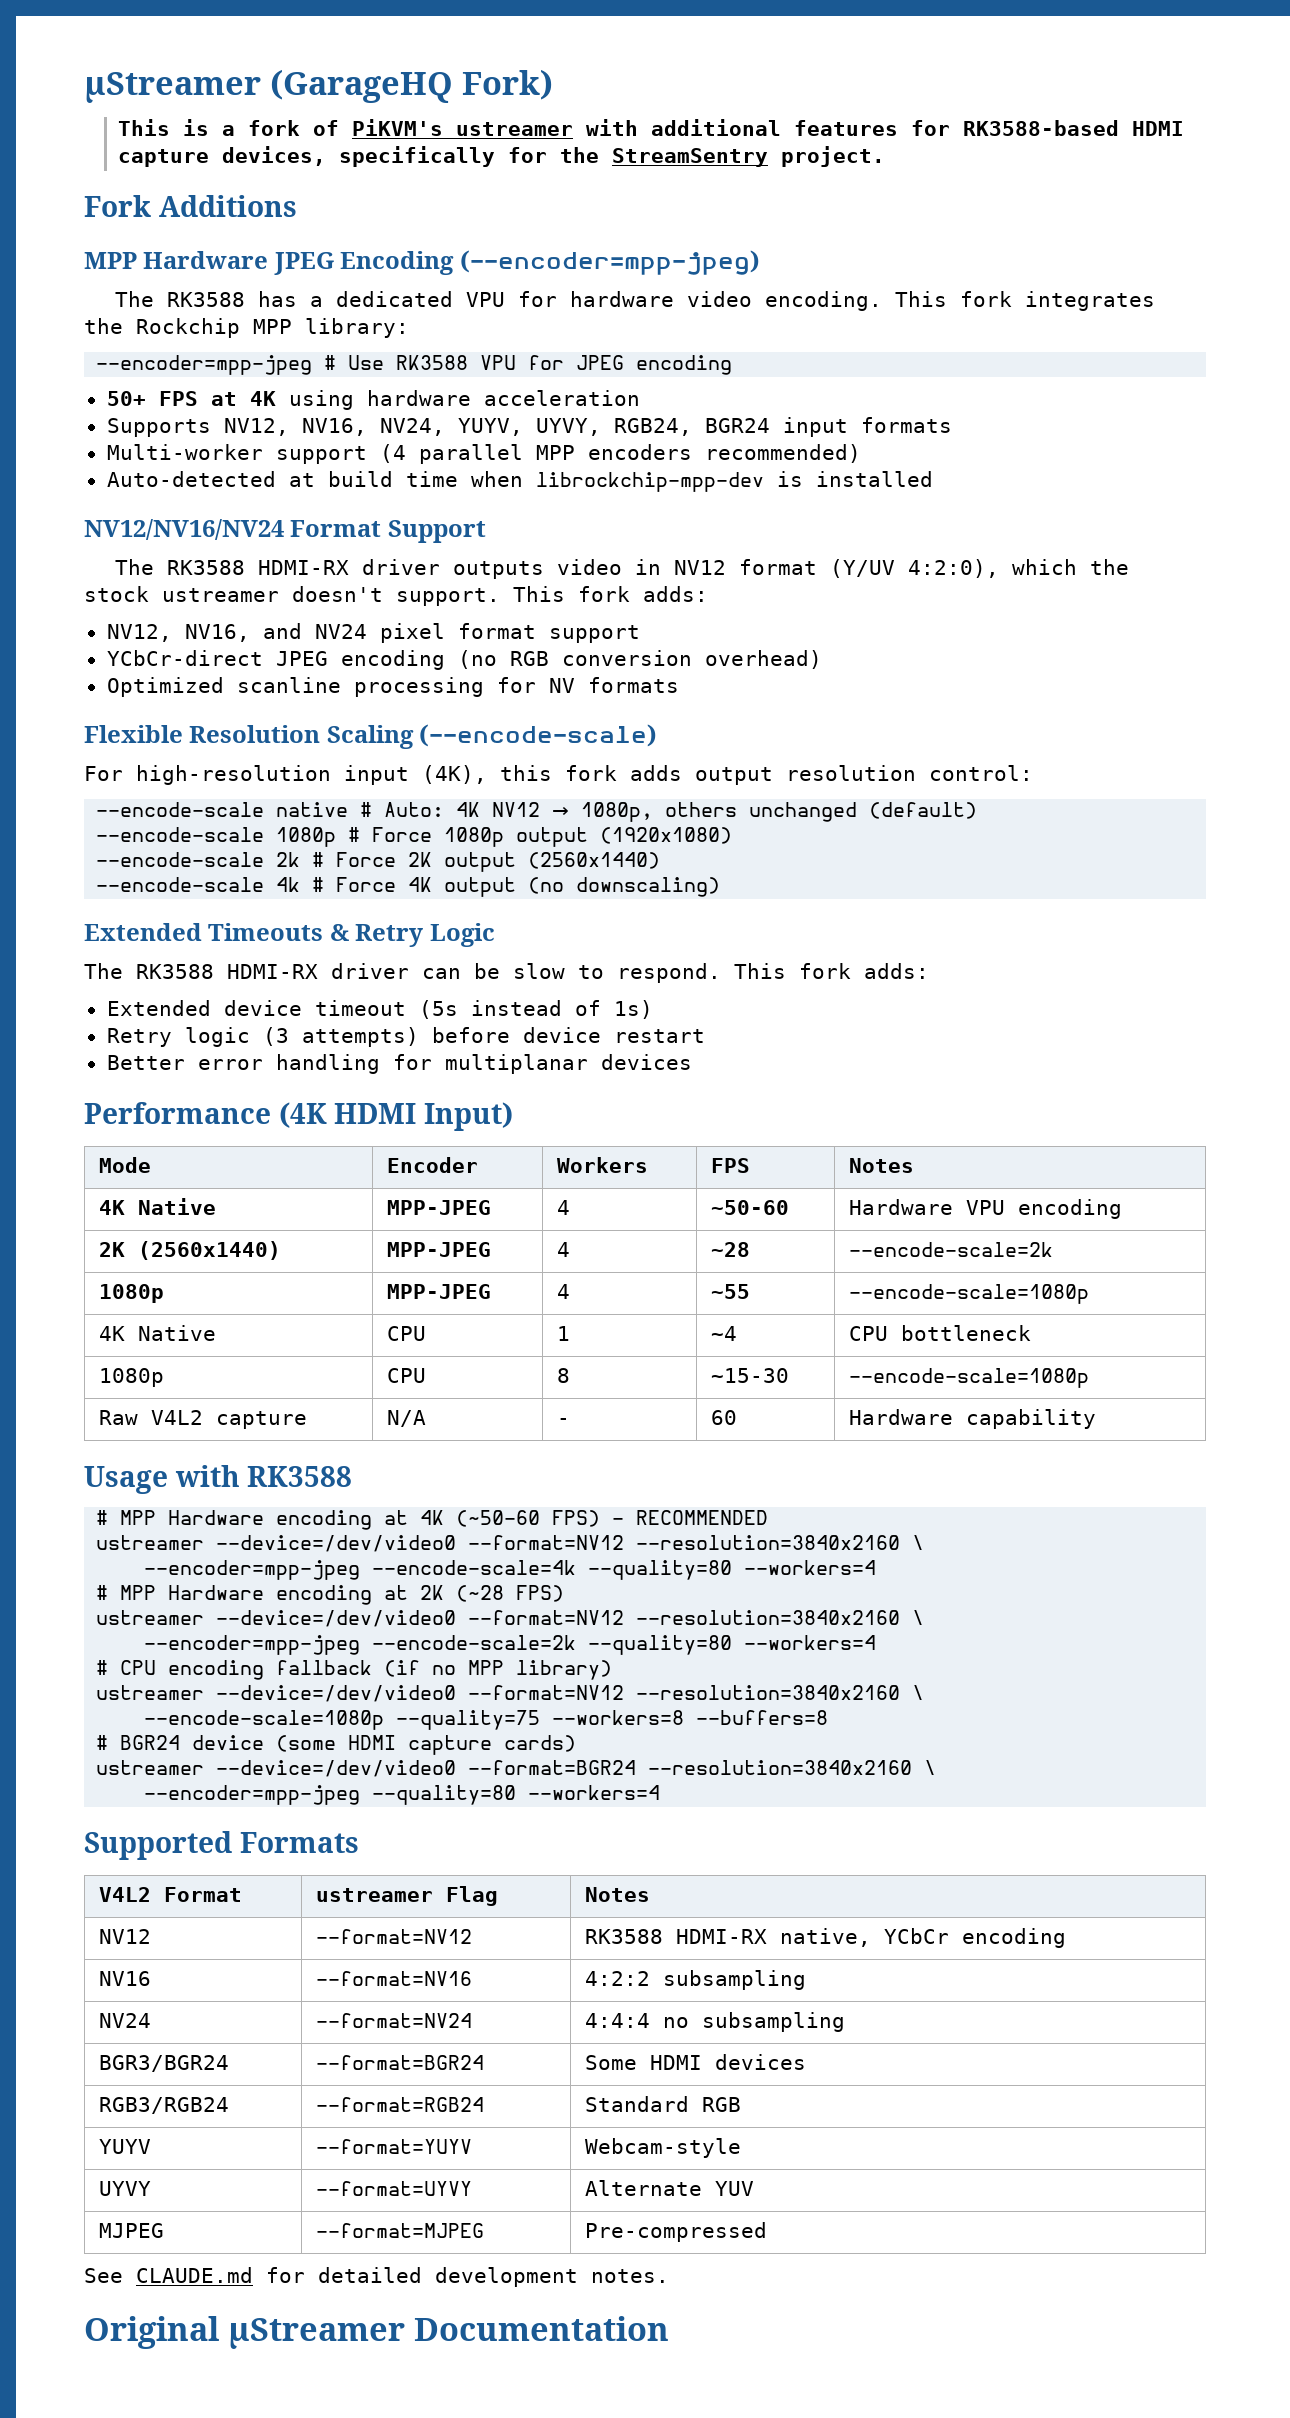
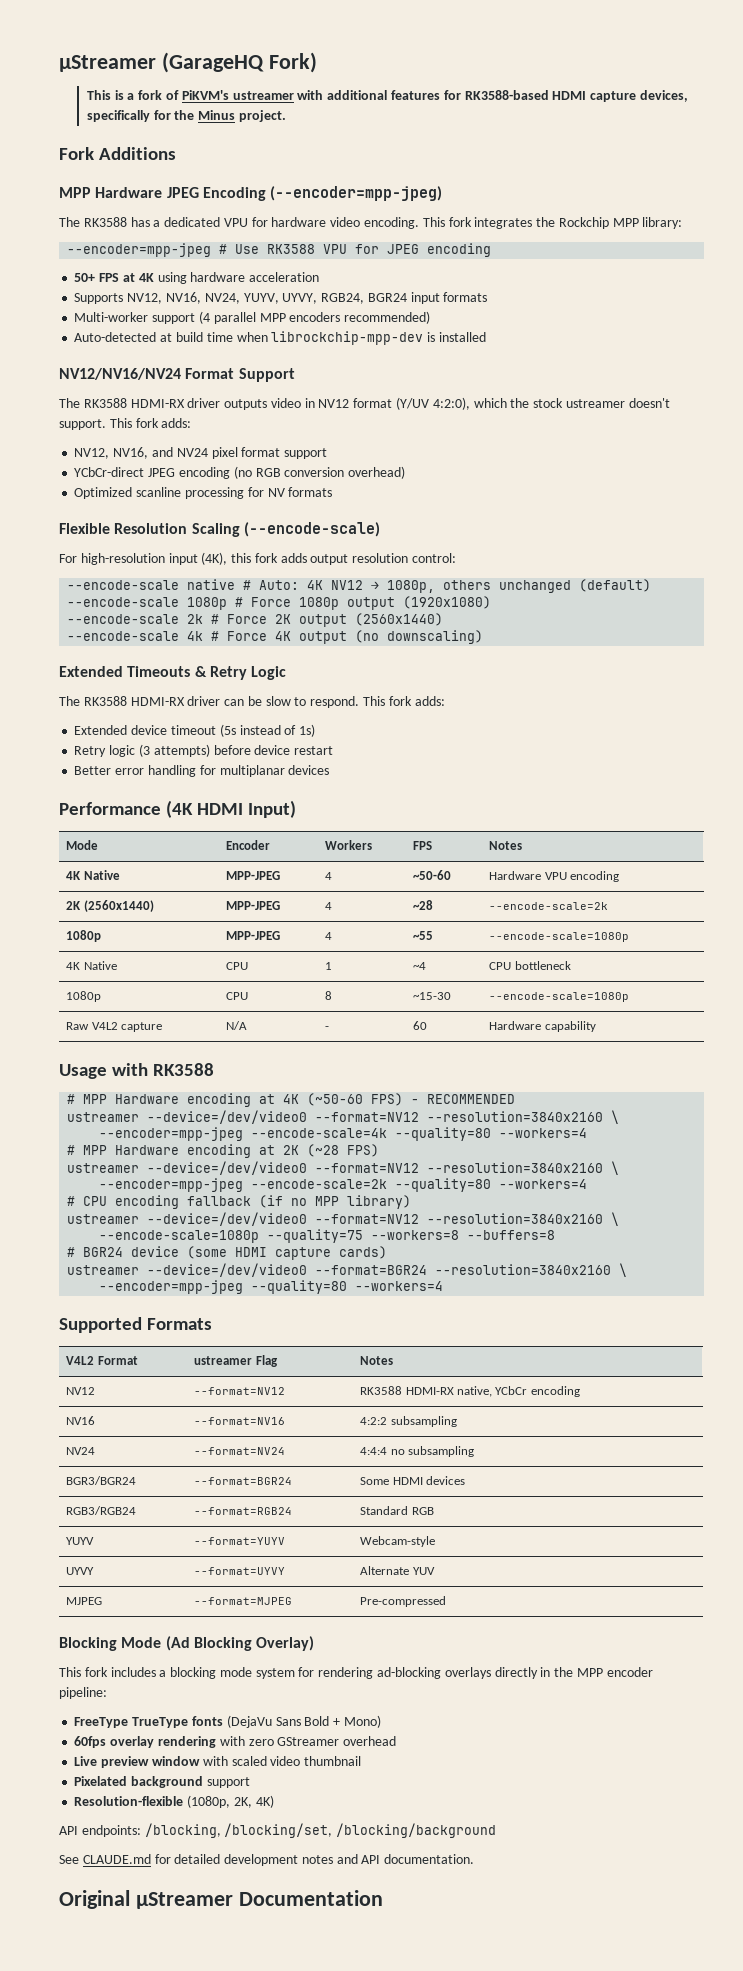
[612,148,769,167] StreamSentry -> [198,110,236,120] Minus
(767, 2232) none -> [59,1636,315,1651] [59,1667,653,1679] [59,1687,107,1699] [74,1715,381,1728] [74,1736,397,1748] [74,1756,362,1768] [74,1776,250,1788] [74,1795,274,1808] [59,1823,497,1838] // Blocking Mode (Ad Blocking Overlay) // This fork includes a blocking mode system for rendering ad-blocking overlays directly in the MPP encoder pipeline: // FreeType TrueType fonts (DejaVu Sans Bold + Mono) // 60fps overlay rendering with zero GStreamer overhead // Live preview window with scaled video thumbnail // Pixelated background support // Resolution-flexible (1080p, 2K, 4K) // API endpoints: /blocking, /blocking/set, /blocking/background
[591,2269,669,2283] notes. -> [301,1854,475,1864] notes and API documentation.

